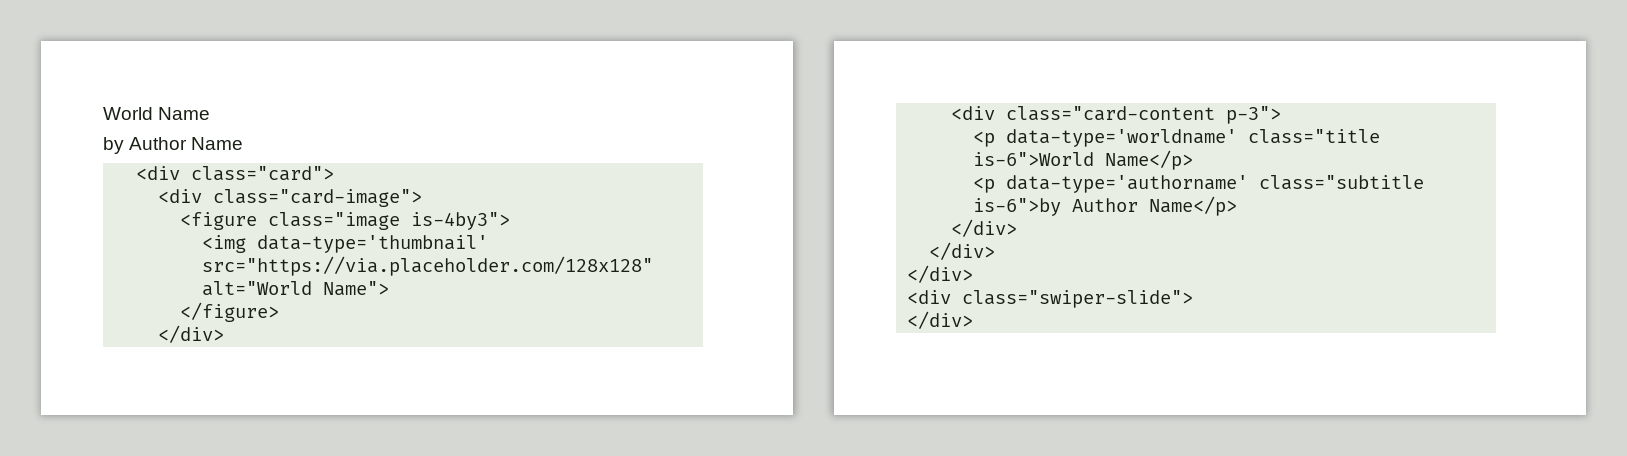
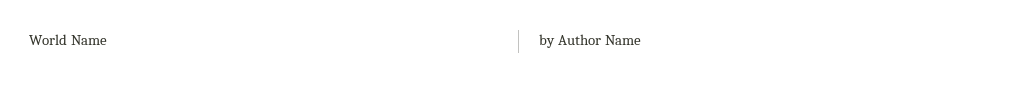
[136,166,335,181] [158,189,423,207] [180,212,511,230] [202,235,489,253] [202,256,654,276] [202,281,390,296] [180,302,280,322] [158,325,225,343] [951,106,1282,124] [973,129,1381,147] [973,150,1194,170] [973,175,1425,193] [973,196,1238,216] [951,219,1018,237] [929,242,996,260] [907,265,974,283] [907,290,1194,308] [907,311,974,329] // <div class="card"> // <div class="card-image"> // <figure class="image is-4by3"> // <img data-type='thumbnail' src="https://via.placeholder.com/128x128" alt="World Name"> // </figure> // </div> // <div class="card-content p-3"> // <p data-type='worldname' class="title is-6">World Name</p> // <p data-type='authorname' class="subtitle is-6">by Author Name</p> // </div> // </div> // </div> // <div class="swiper-slide"> // </div> -> (641, 40) none

